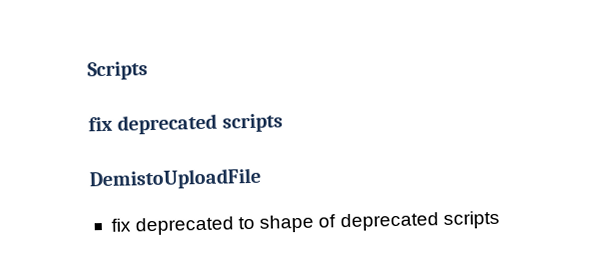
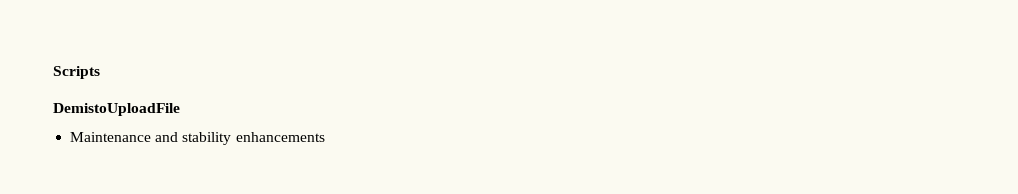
[88,113,283,135] [89,167,261,191] [110,210,500,236] fix deprecated scripts // DemistoUploadFile // fix deprecated to shape of deprecated scripts -> [53,103,180,116] [70,132,325,145] DemistoUploadFile // Maintenance and stability enhancements

